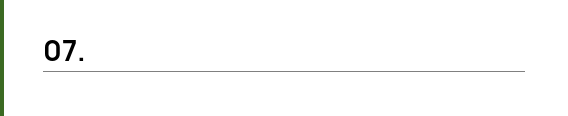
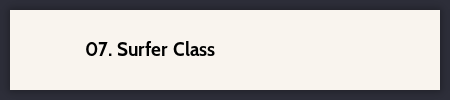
(86, 50) none -> [117,41,216,56] Surfer Class

